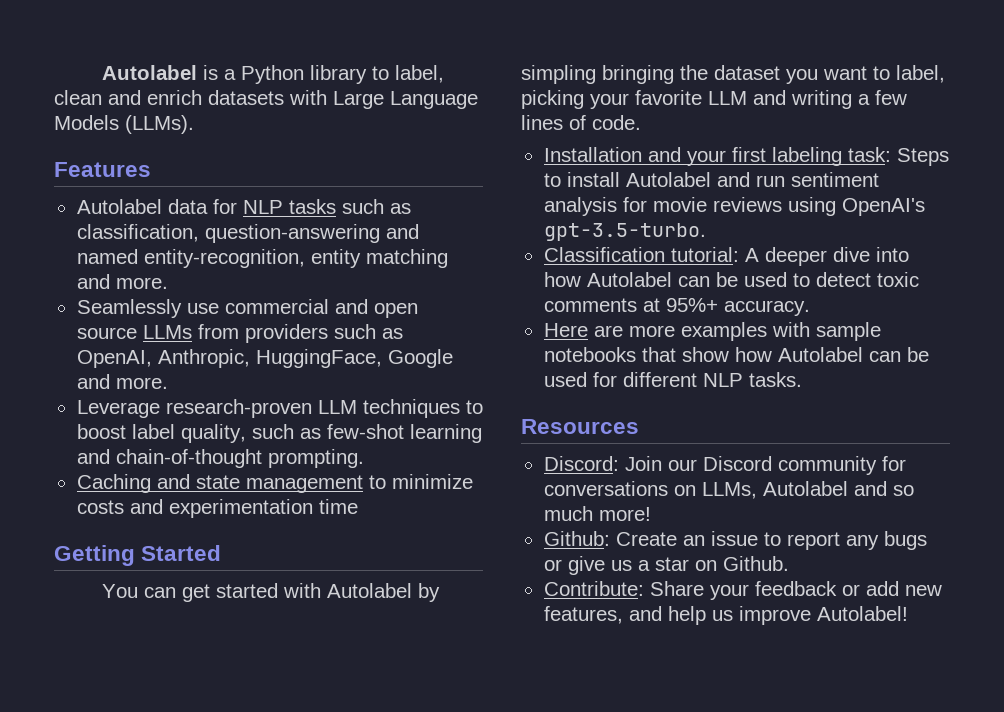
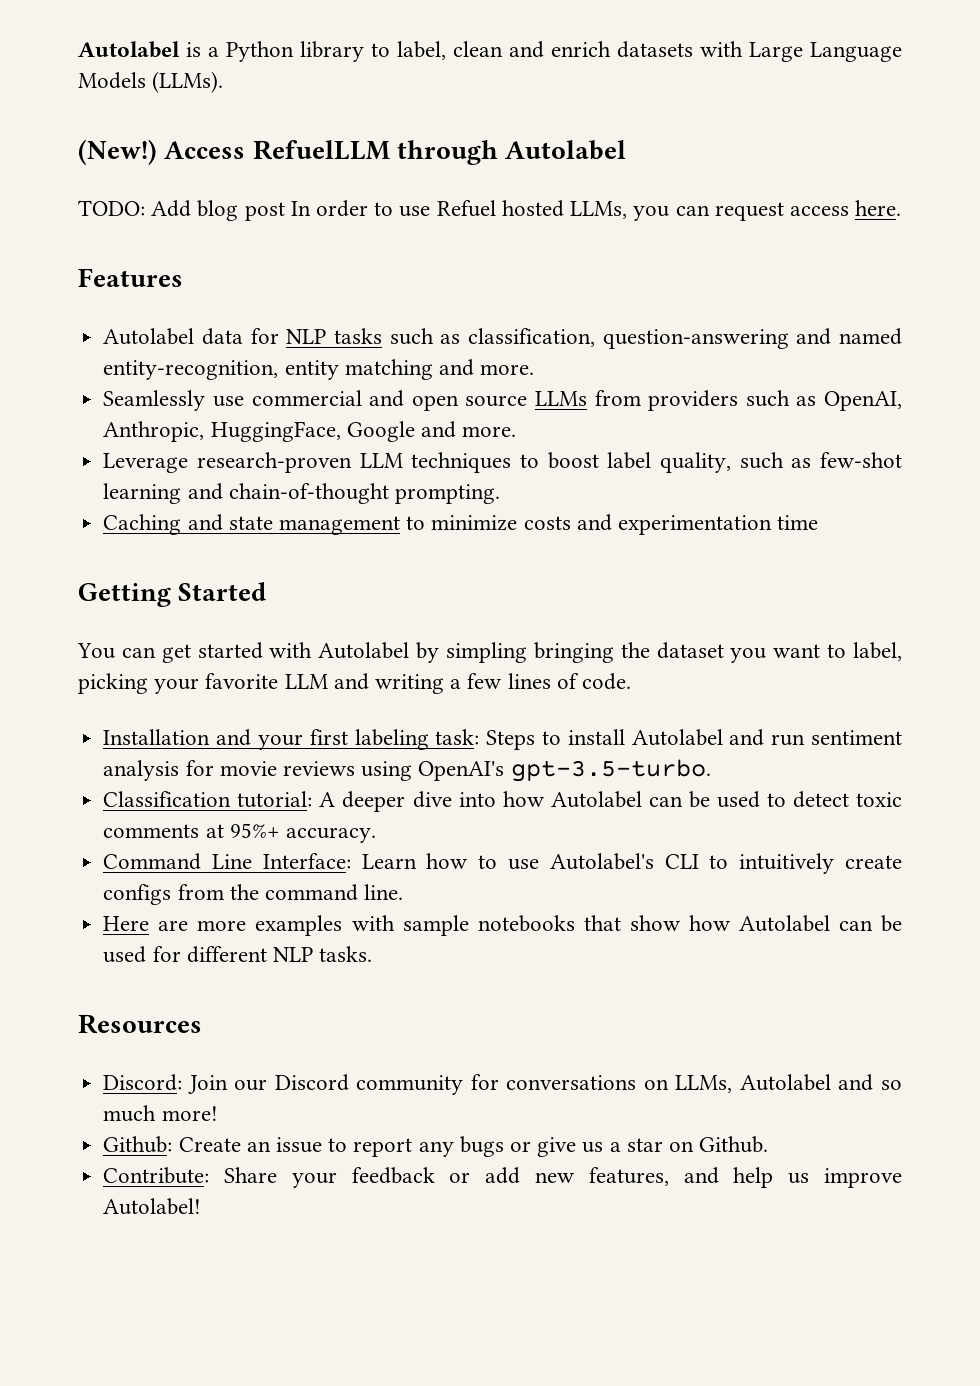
(194, 124) none -> [78,139,627,165] [78,200,902,221] // (New!) Access RefuelLLM through Autolabel // TODO: Add blog post In order to use Refuel hosted LLMs, you can request access here.
(810, 308) none -> [103,853,902,874] [103,884,404,905] // Command Line Interface: Learn how to use Autolabel's CLI to intuitively create configs from the command line.

